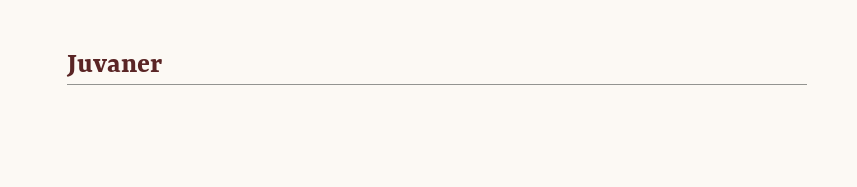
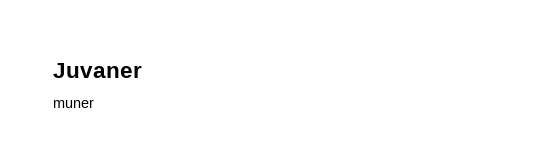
(162, 66) none -> [53,99,94,108] // muner

